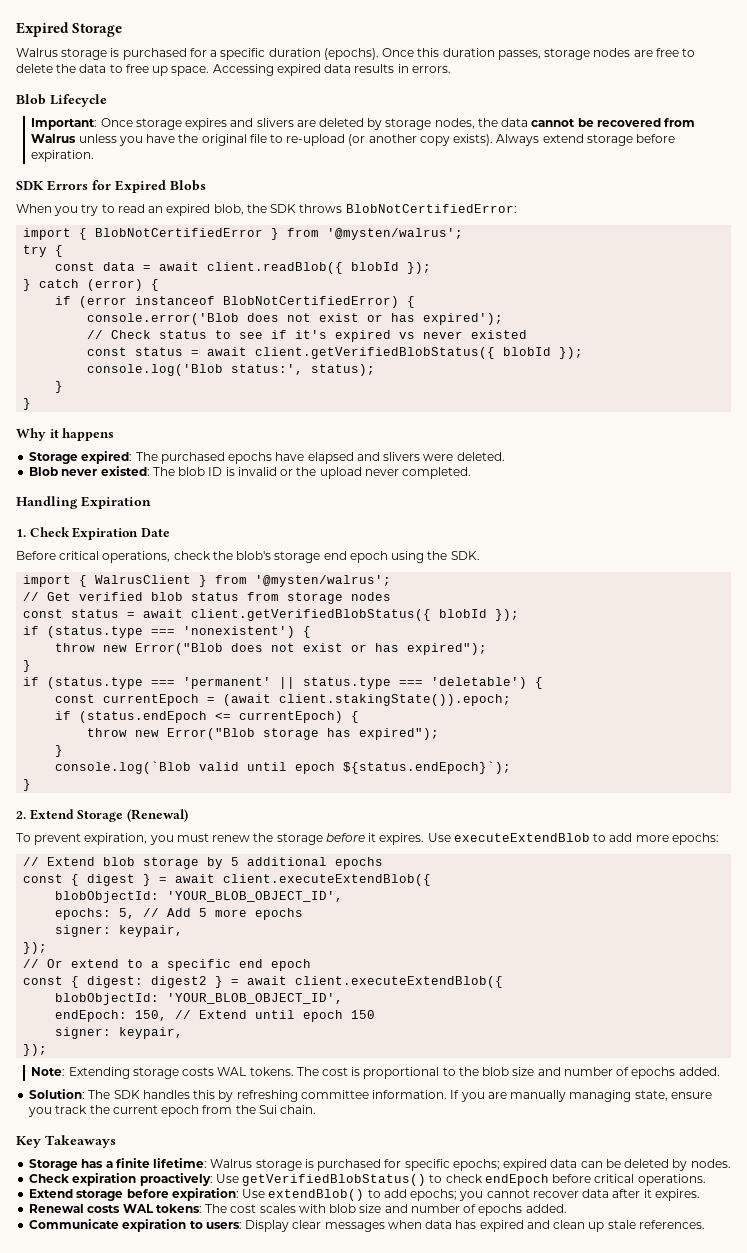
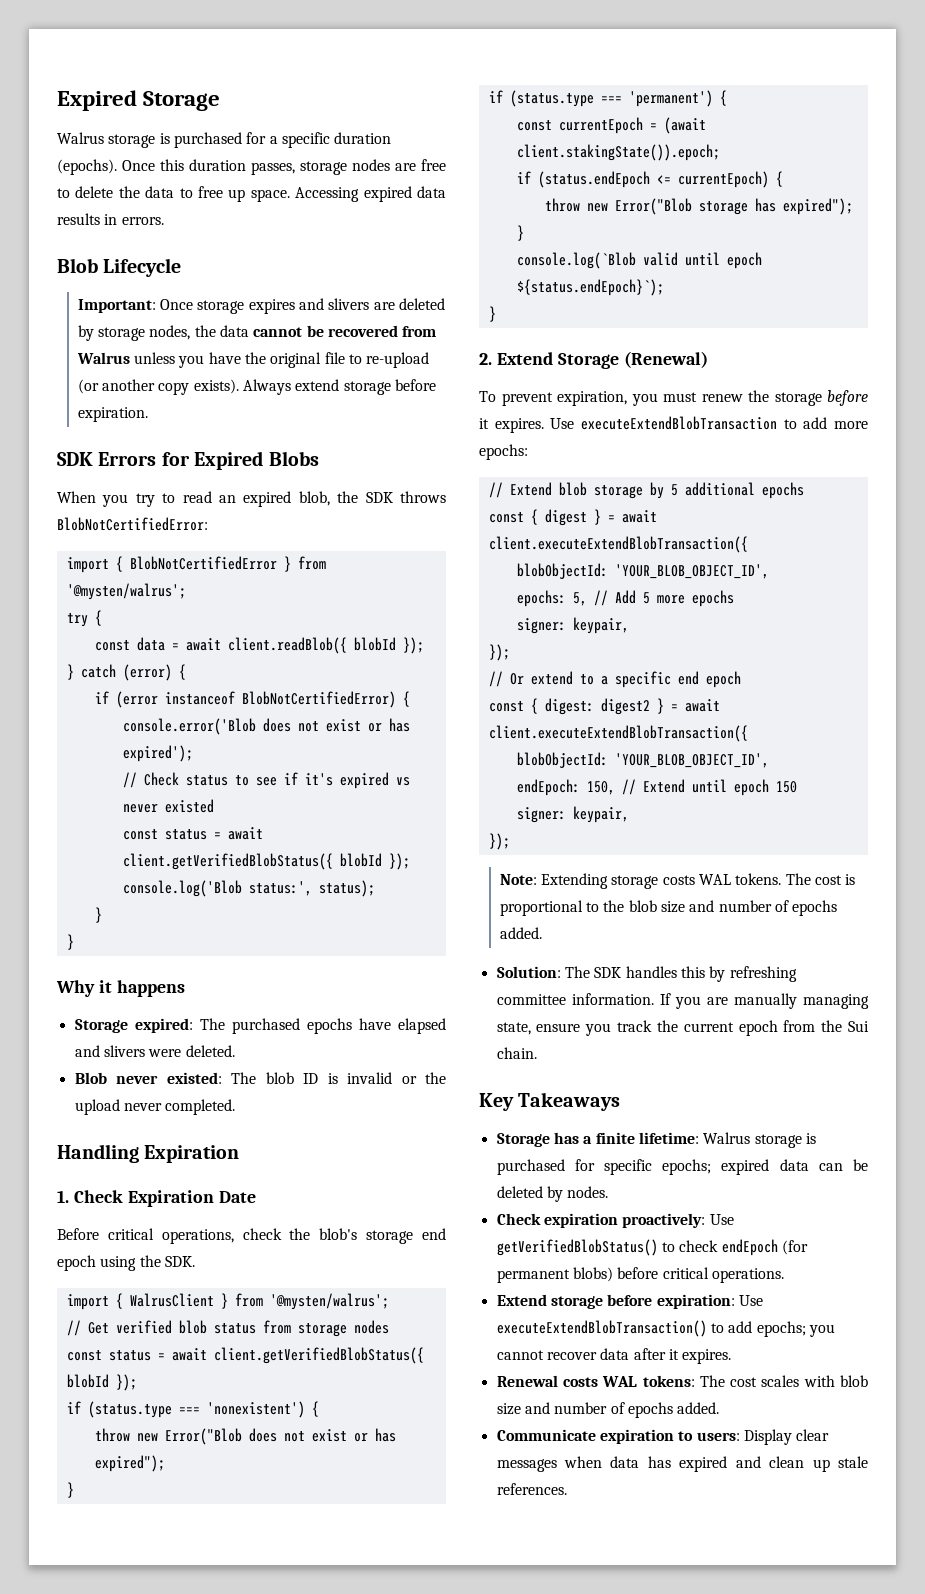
[183,677,528,689] 'permanent' || status.type === 'deletable') -> [628,90,713,107] 'permanent')
[453,833,590,842] executeExtendBlob -> [581,416,777,430] executeExtendBlobTransaction
[223,874,432,886] client.executeExtendBlob({ -> [488,536,748,553] client.executeExtendBlobTransaction({
[295,976,504,988] client.executeExtendBlob({ -> [488,725,748,742] client.executeExtendBlobTransaction({
(549, 1180) none -> [781,1240,808,1255] [496,1267,613,1283] (for permanent blobs)
[268,1189,365,1201] extendBlob() -> [496,1320,707,1337] executeExtendBlobTransaction()

